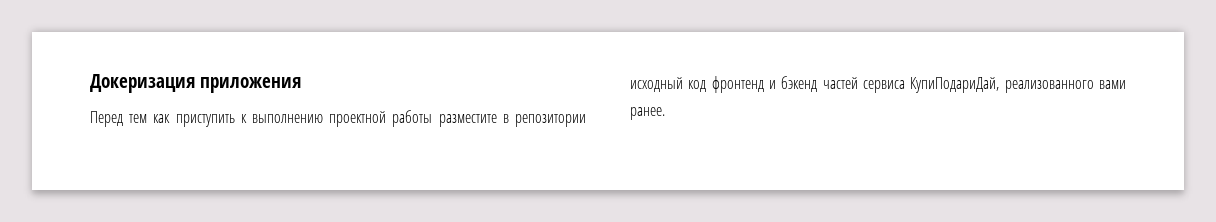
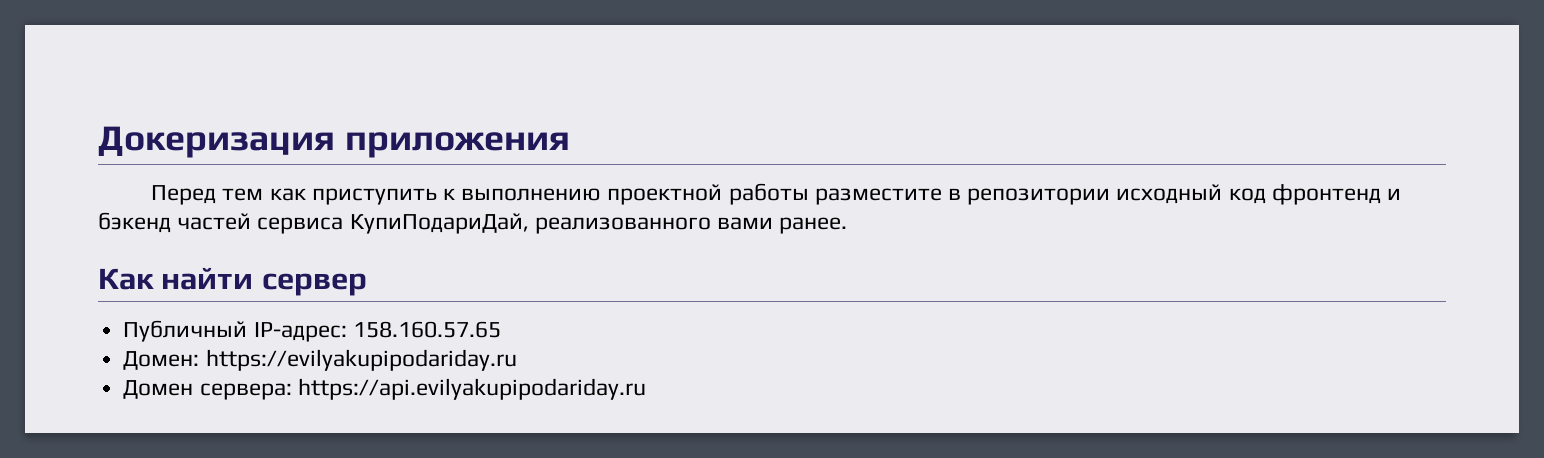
(665, 113) none -> [98,267,367,296] [123,320,501,342] [123,349,517,371] [123,378,646,400] // Как найти сервер // Публичный IP-адрес: 158.160.57.65 // Домен: https://evilyakupipodariday.ru // Домен сервера: https://api.evilyakupipodariday.ru

